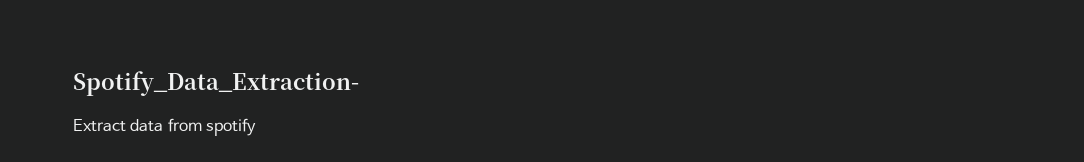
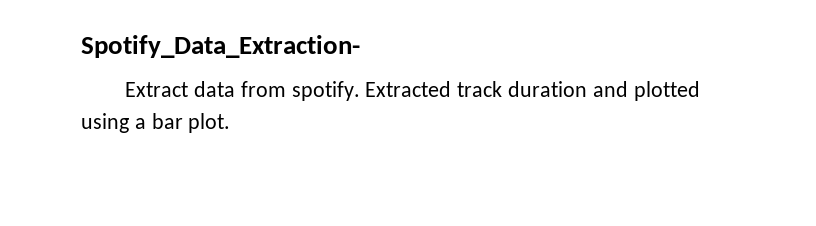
[205,118,256,136] spotify -> [291,81,700,101] [81,113,231,133] spotify. Extracted track duration and plotted using a bar plot.

